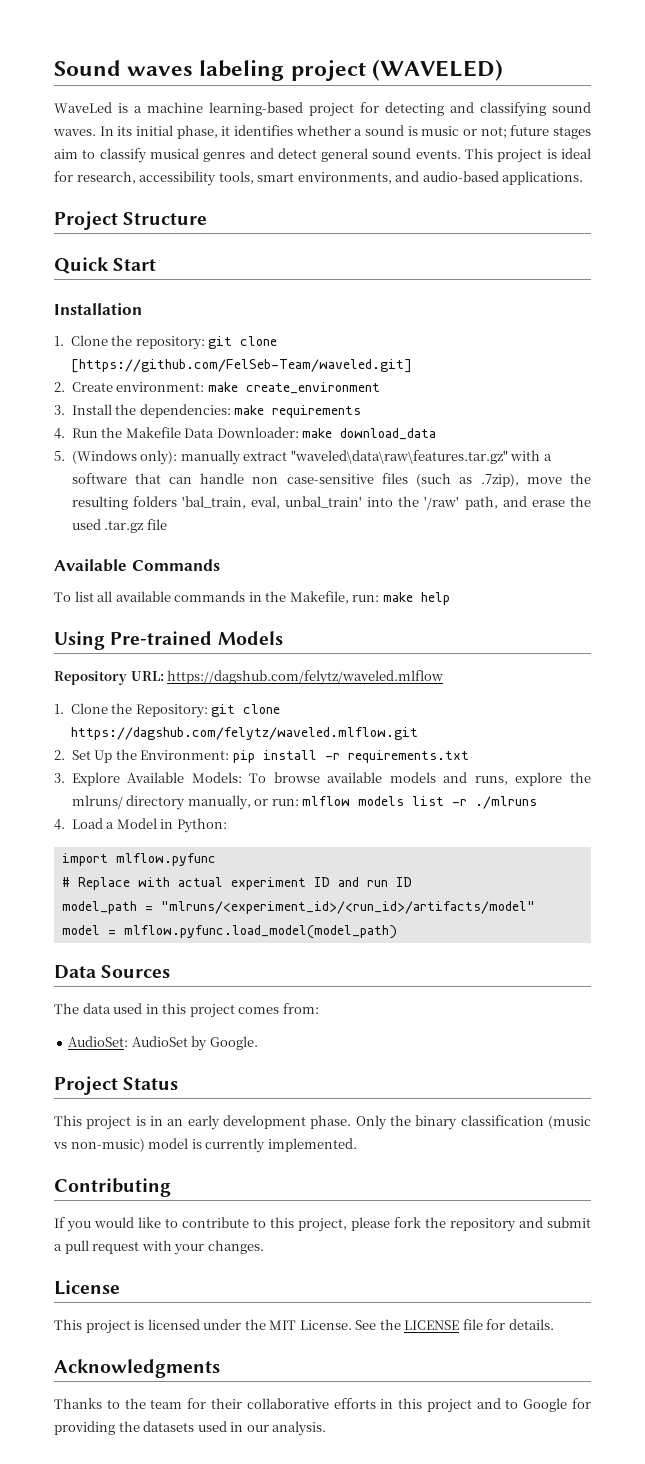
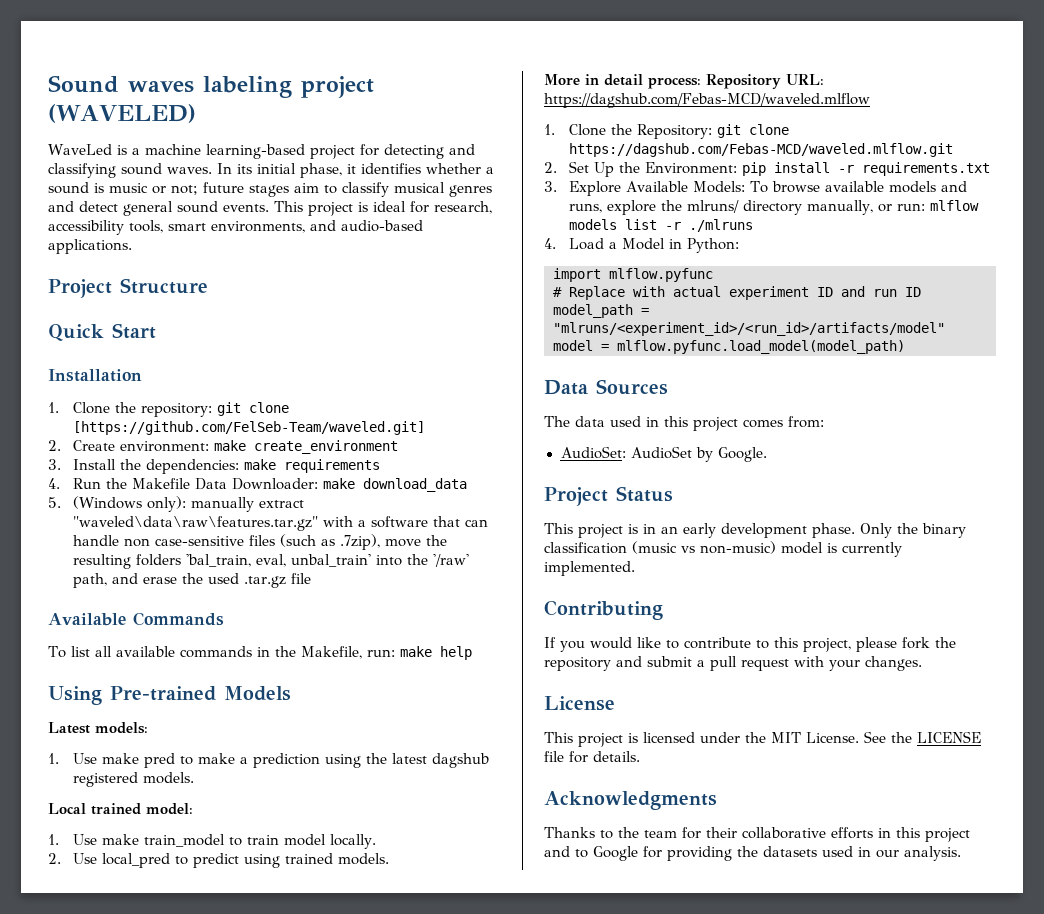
(283, 638) none -> [48,722,148,734] [48,753,490,768] [73,772,195,787] [48,803,193,815] [48,834,377,849] [48,853,390,868] [544,74,701,89] Latest models: // 1. Use make pred to make a prediction using the latest dagshub registered models. // Local trained model: // 1. Use make train_model to train model locally. // 2. Use local_pred to predict using trained models. // More in detail process:
[167,670,444,685] https://dagshub.com/felytz/waveled.mlflow -> [544,93,870,108] https://dagshub.com/Febas-MCD/waveled.mlflow
[70,727,418,740] https://dagshub.com/felytz/waveled.mlflow.git -> [569,143,954,157] https://dagshub.com/Febas-MCD/waveled.mlflow.git

